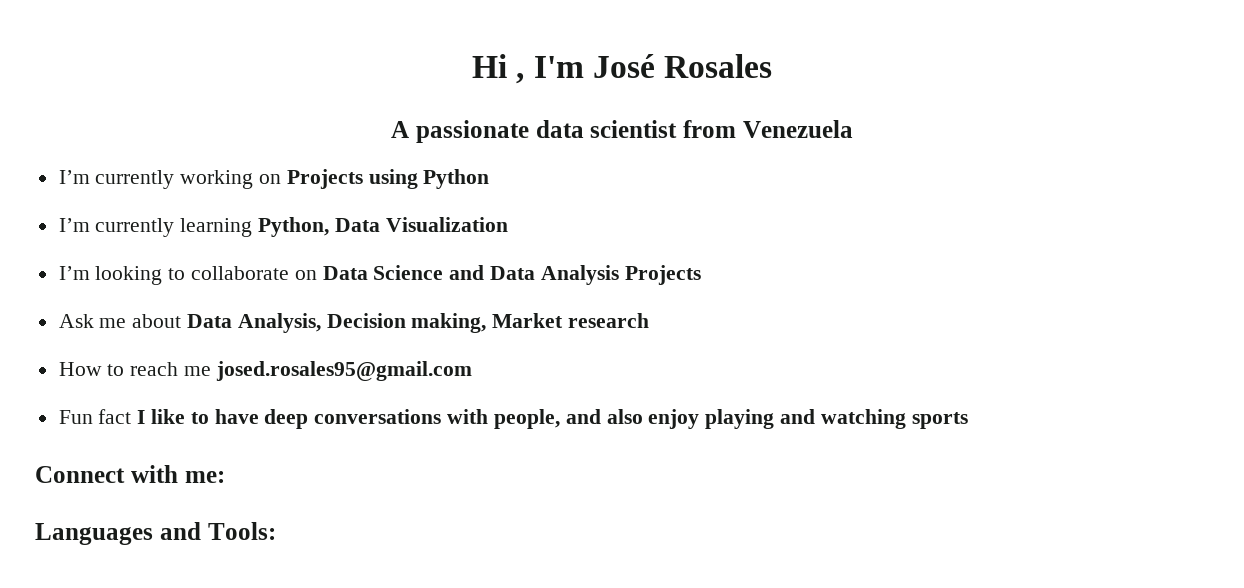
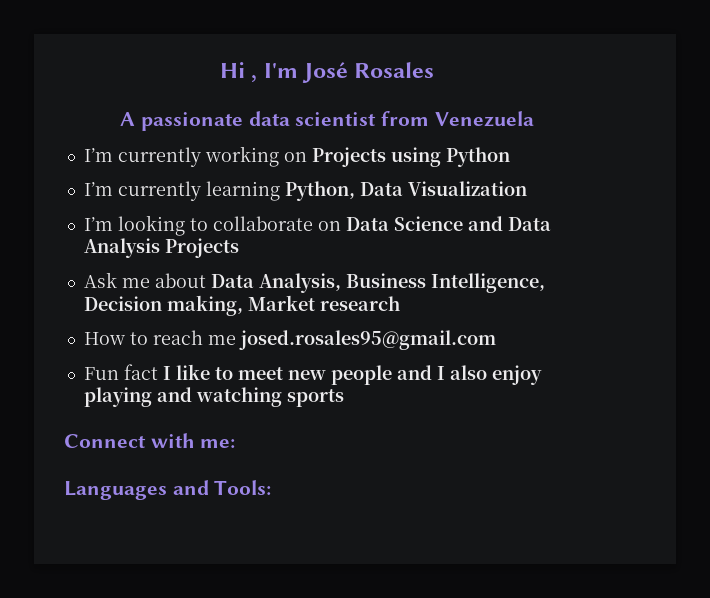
(321, 323) none -> [345,273,545,293] Business Intelligence,
[214,409,601,429] have deep conversations with people, and -> [237,365,445,385] meet new people and I

